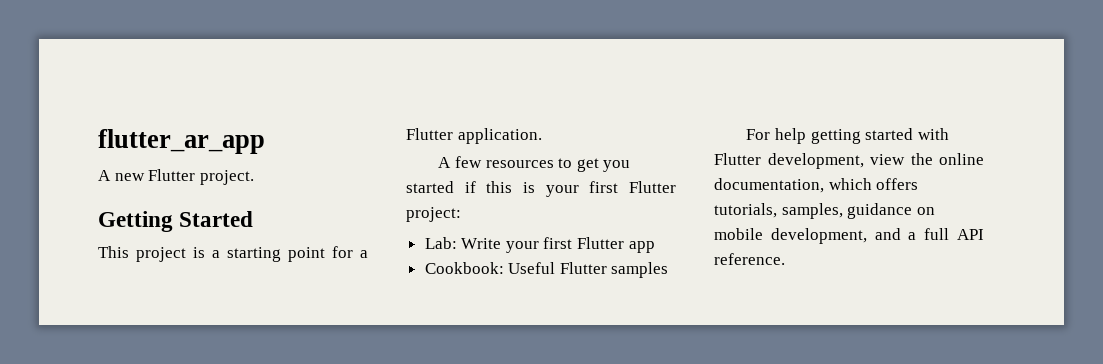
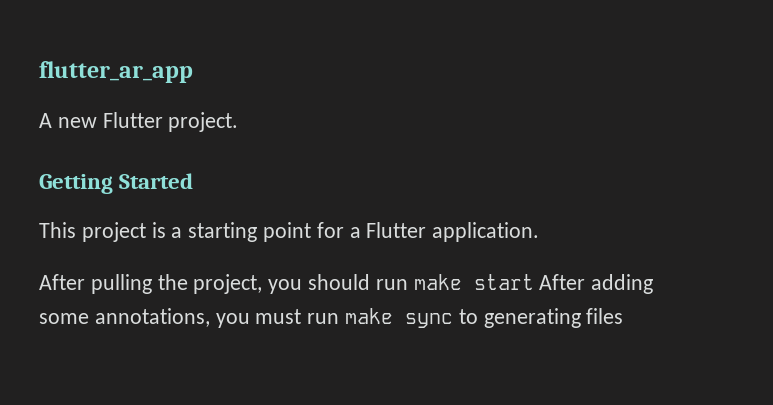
[438,156,631,172] [406,181,676,197] [406,207,461,222] [424,237,655,253] [424,262,669,278] [746,128,949,144] [714,153,984,169] [714,178,919,193] [714,203,935,219] [714,228,984,244] [714,253,785,265] A few resources to get you started if this is your first Flutter project: // Lab: Write your first Flutter app // Cookbook: Useful Flutter samples // For help getting started with Flutter development, view the online documentation, which offers tutorials, samples, guidance on mobile development, and a full API reference. -> [39,274,654,294] [39,308,624,328] After pulling the project, you should run make start After adding some annotations, you must run make sync to generating files

